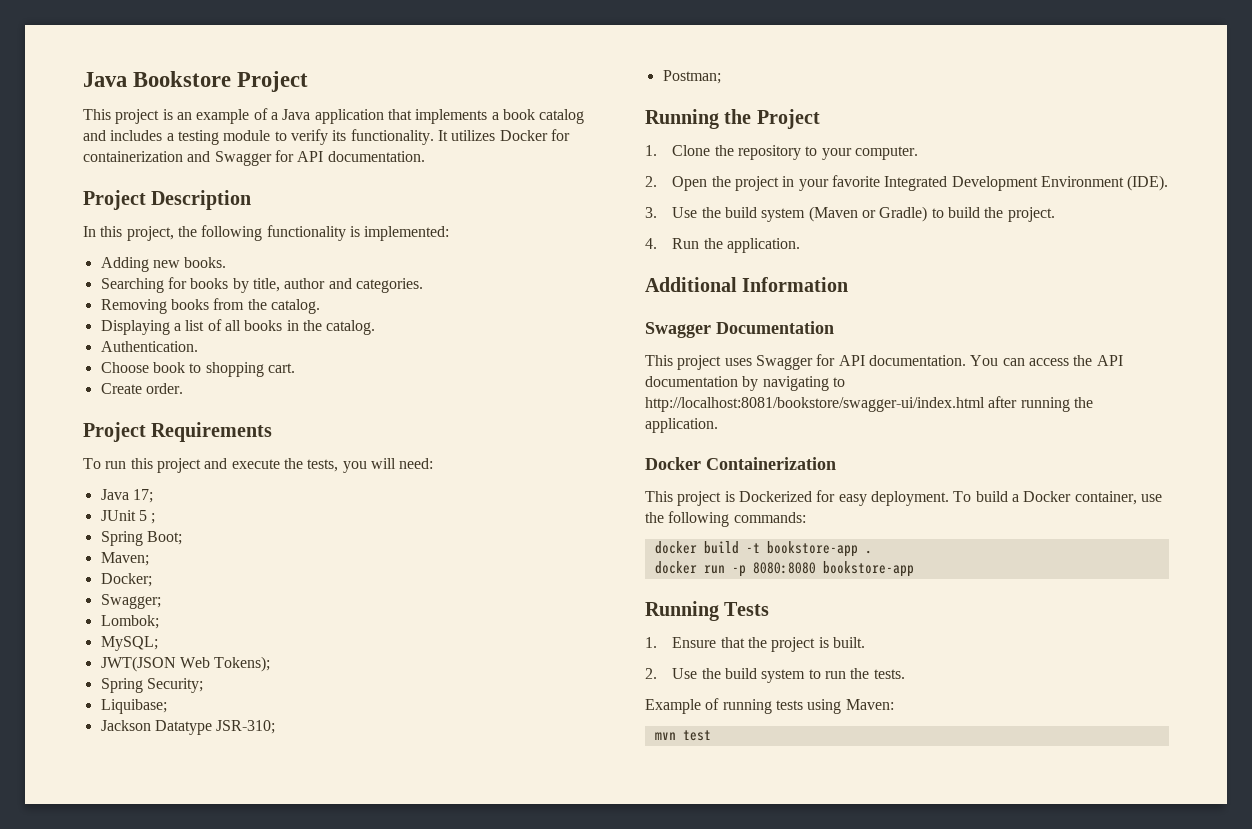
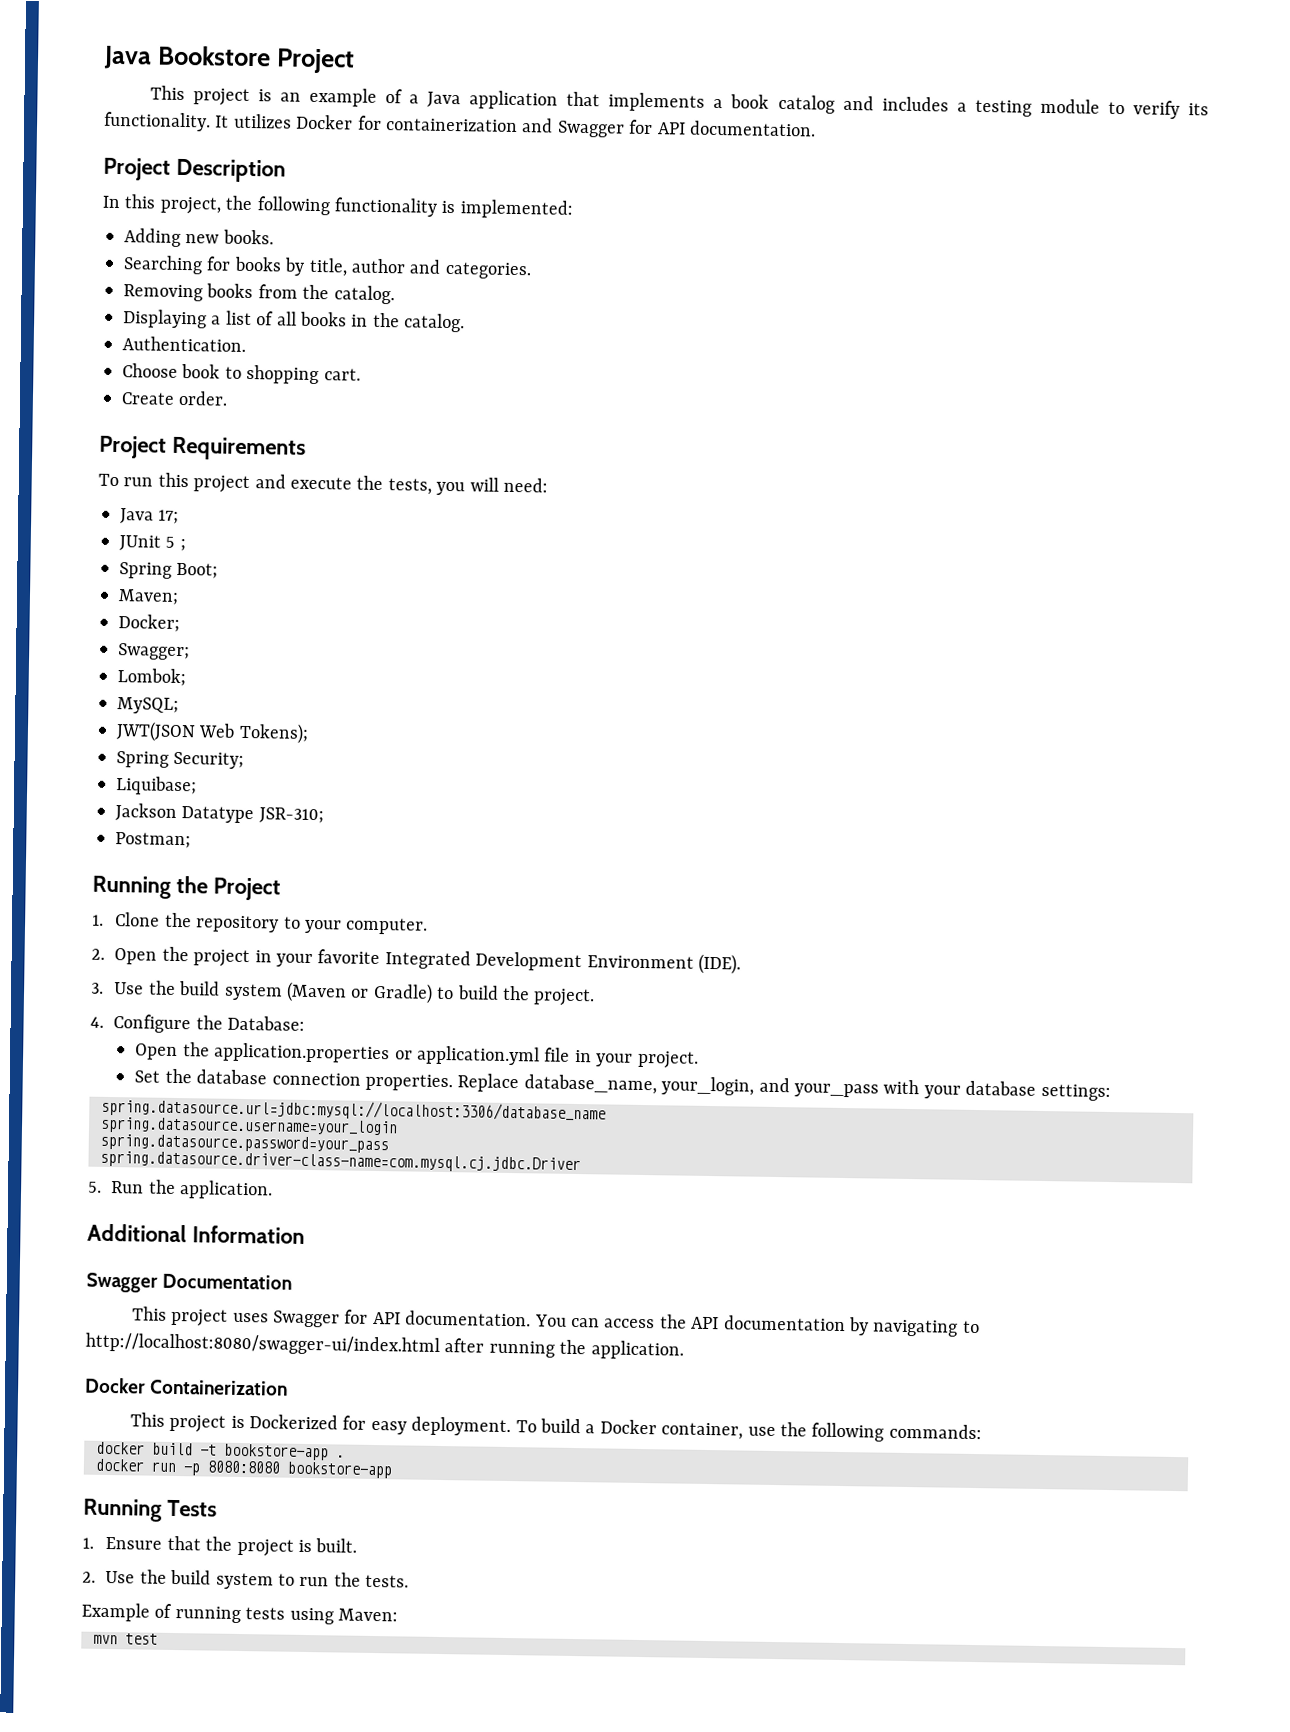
(657, 243) none -> [113,1014,306,1034] [135,1042,699,1069] [134,1068,1111,1102] [101,1097,606,1123] [100,1116,398,1137] [100,1133,389,1154] [100,1150,581,1174] [88,1181,102,1193] Configure the Database: // Open the application.properties or application.yml file in your project. // Set the database connection properties. Replace database_name, your_login, and your_pass with your database settings: // spring.datasource.url=jdbc:mysql://localhost:3306/database_name // spring.datasource.username=your_login // spring.datasource.password=your_pass // spring.datasource.driver-class-name=com.mysql.cj.jdbc.Driver // 5.
[645,397,985,412] http://localhost:8081/bookstore/swagger-ui/index.html -> [85,1332,440,1356] http://localhost:8080/swagger-ui/index.html

